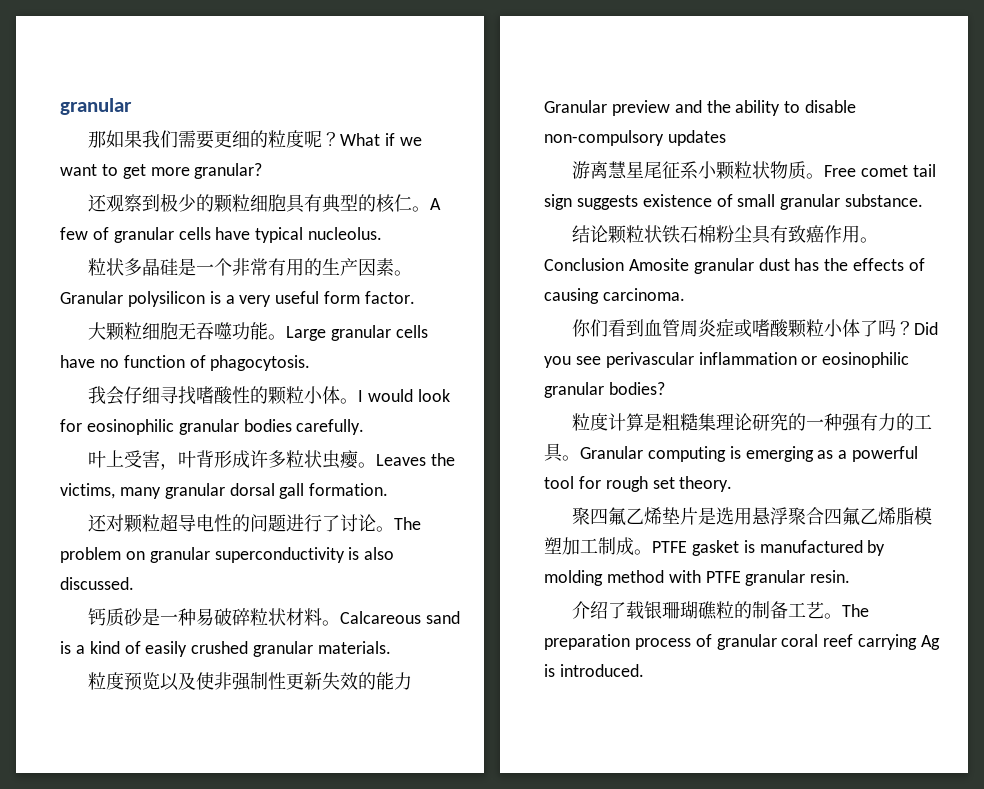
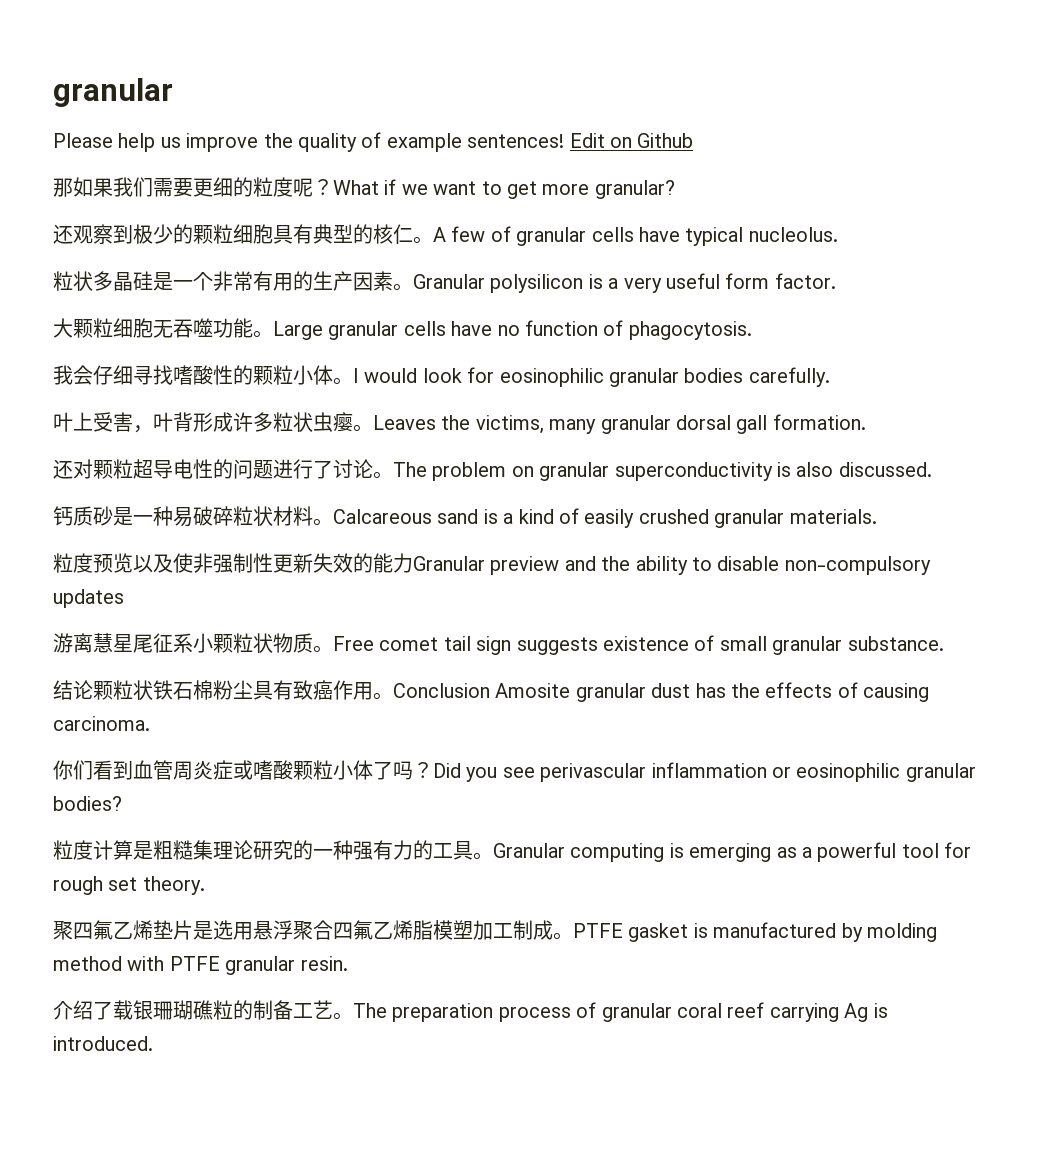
[60,98,132,115] granular -> [53,78,173,107] [53,132,694,152] granular // Please help us improve the quality of example sentences! Edit on Github

